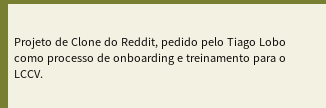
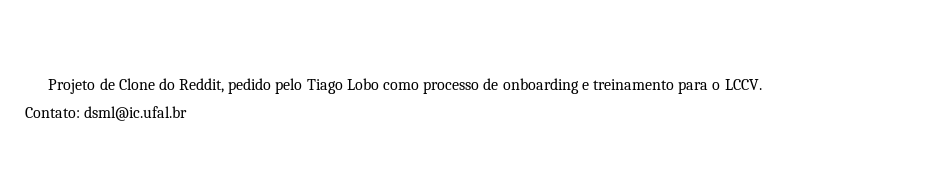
(43, 74) none -> [25,106,188,121] // Contato: dsml@ic.ufal.br

